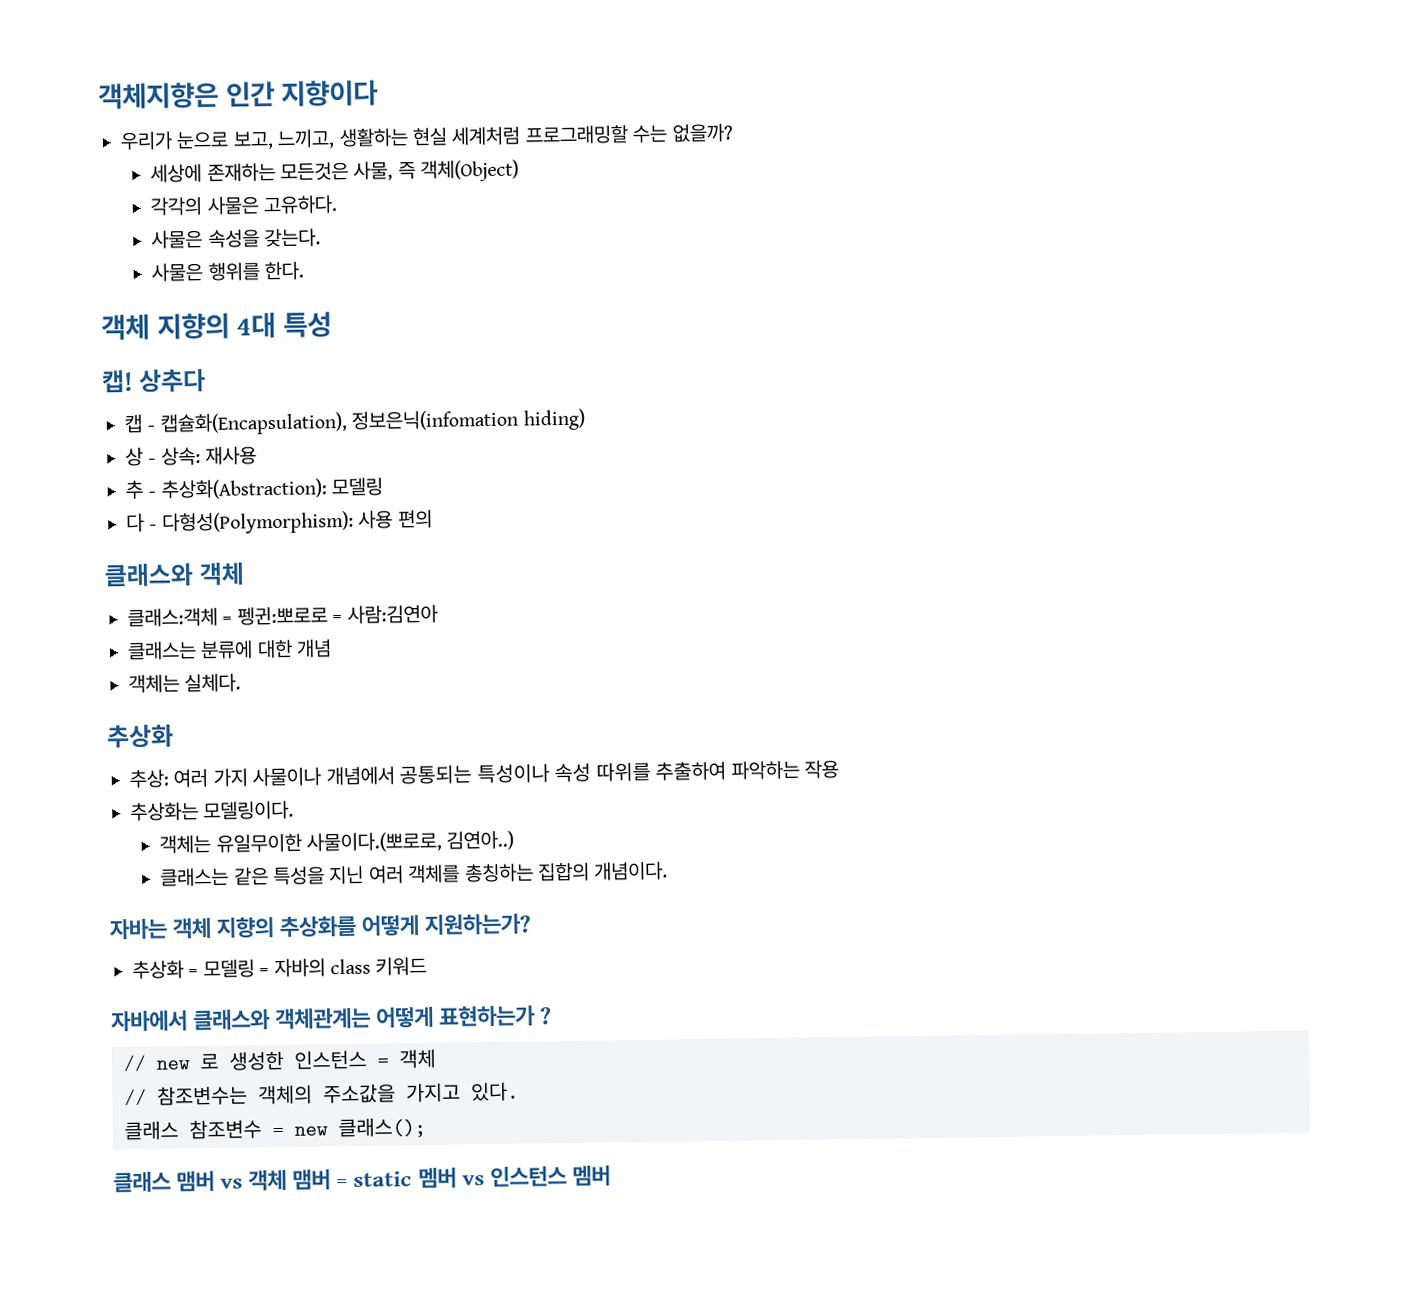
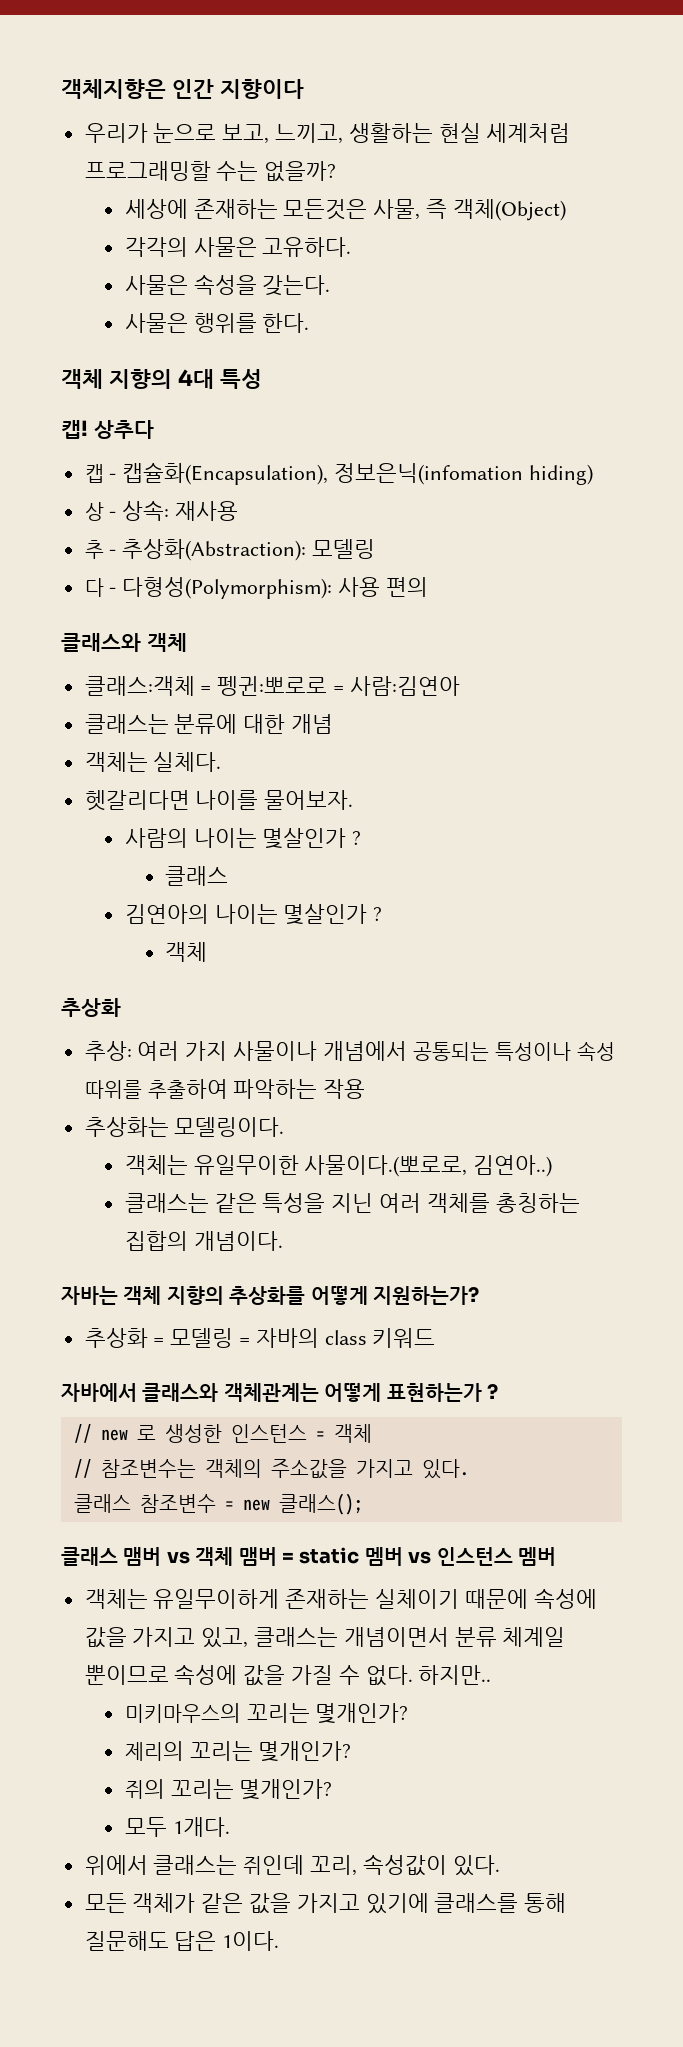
(242, 683) none -> [84,790,354,811] [124,828,362,849] [164,866,228,886] [124,904,383,925] [164,942,207,962] // 헷갈리다면 나이를 물어보자. // 사람의 나이는 몇살인가 ? // 클래스 // 김연아의 나이는 몇살인가 ? // 객체
(611, 1176) none -> [84,1588,597,1609] [84,1627,566,1648] [84,1664,492,1686] [124,1703,409,1724] [124,1741,352,1762] [124,1779,333,1800] [124,1817,230,1837] [84,1854,500,1876] [84,1893,567,1914] [84,1931,280,1951] // 객체는 유일무이하게 존재하는 실체이기 때문에 속성에 값을 가지고 있고, 클래스는 개념이면서 분류 체계일 뿐이므로 속성에 값을 가질 수 없다. 하지만.. // 미키마우스의 꼬리는 몇개인가? // 제리의 꼬리는 몇개인가? // 쥐의 꼬리는 몇개인가? // 모두 1개다. // 위에서 클래스는 쥐인데 꼬리, 속성값이 있다. // 모든 객체가 같은 값을 가지고 있기에 클래스를 통해 질문해도 답은 1이다.

